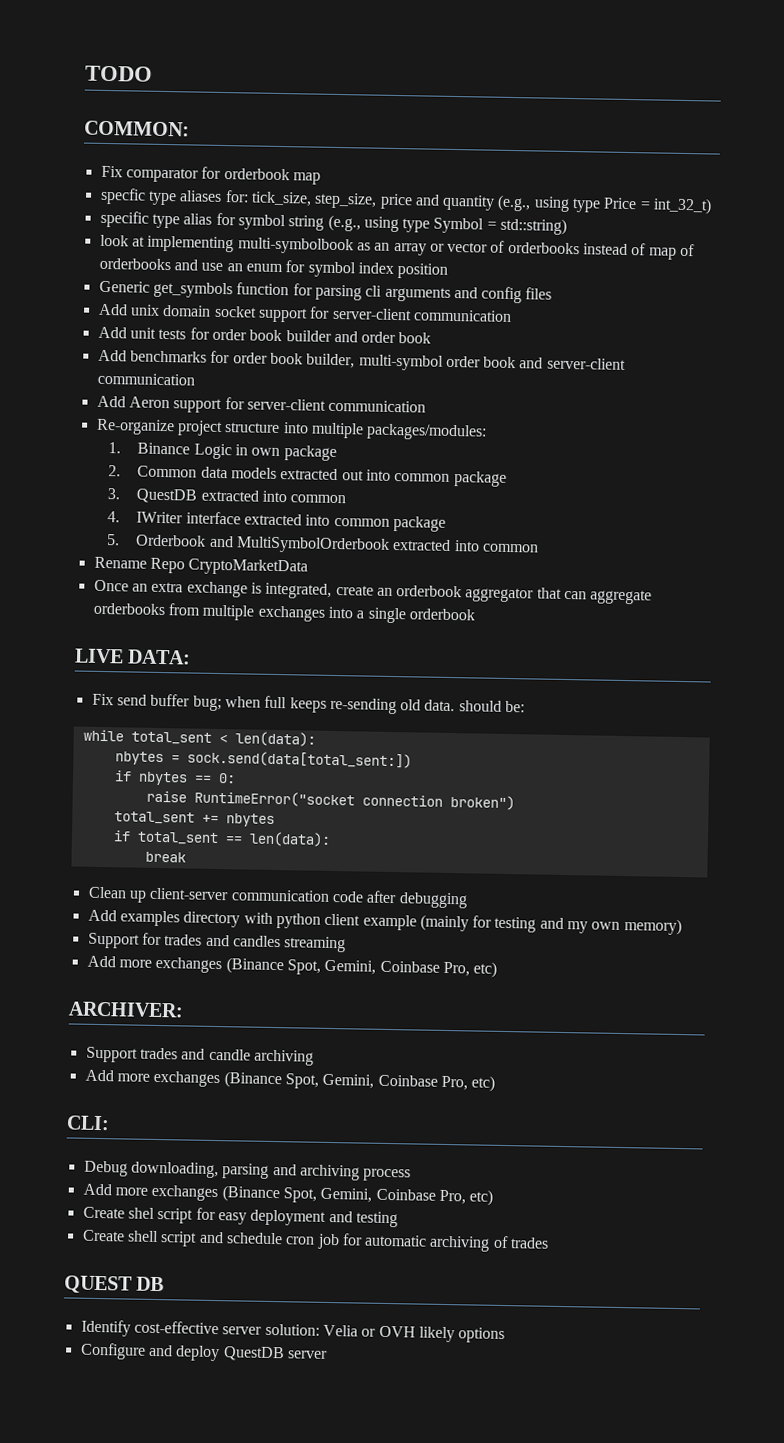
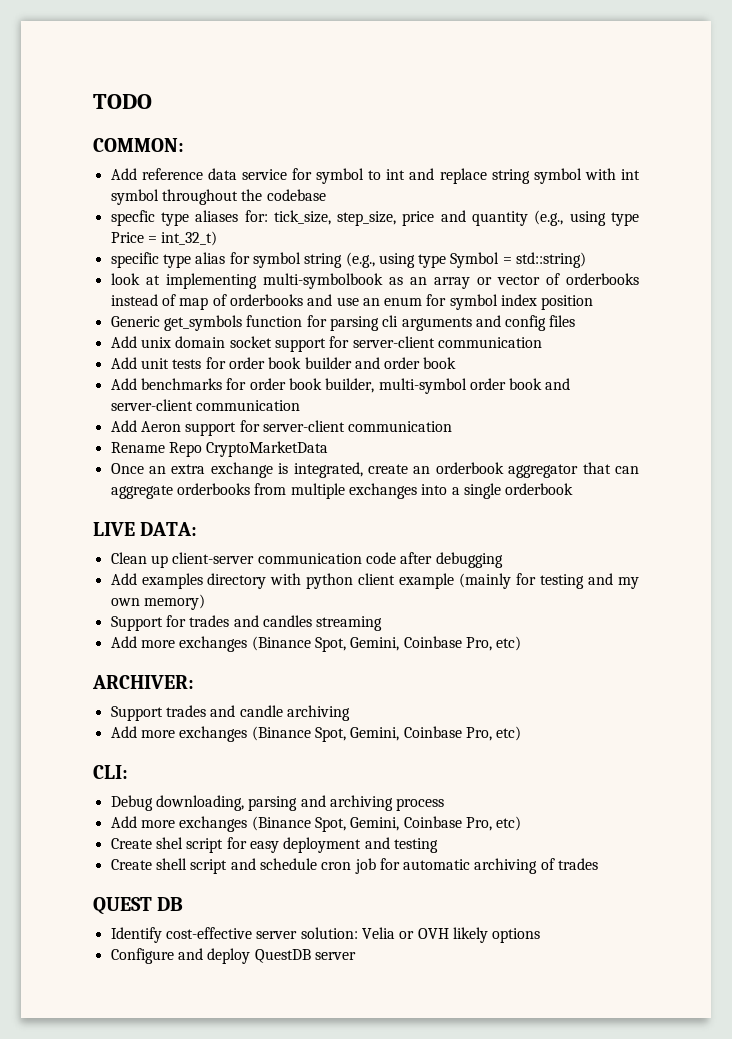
[100,165,321,185] Fix comparator for orderbook map -> [110,168,641,184] [110,189,326,205] Add reference data service for symbol to int and replace string symbol with int symbol throughout the codebase
[95,418,488,441] [107,442,337,462] [107,465,507,487] [106,488,347,504] [106,511,446,532] [106,534,539,554] // Re-organize project structure into multiple packages/modules: // 1. Binance Logic in own package // 2. Common data models extracted out into common package // 3. QuestDB extracted into common // 4. IWriter interface extracted into common package // 5. Orderbook and MultiSymbolOrderbook extracted into common -> (453, 426) none
[91,693,526,715] [82,729,316,747] [114,750,412,769] [113,770,236,786] [145,790,515,811] [113,811,275,827] [112,830,331,847] [144,851,186,863] // Fix send buffer bug; when full keeps re-sending old data. should be: // while total_sent < len(data): // nbytes = sock.send(data[total_sent:]) // if nbytes == 0: // raise RuntimeError("socket connection broken") // total_sent += nbytes // if total_sent == len(data): // break -> (198, 529) none

